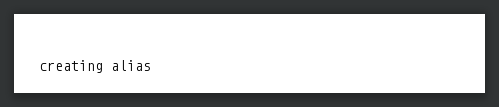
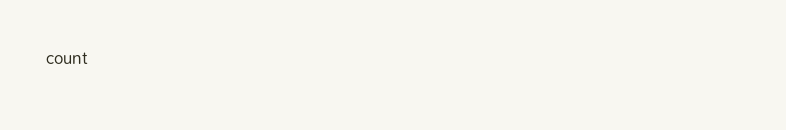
[39,60,151,73] creating alias -> [46,52,88,64] count

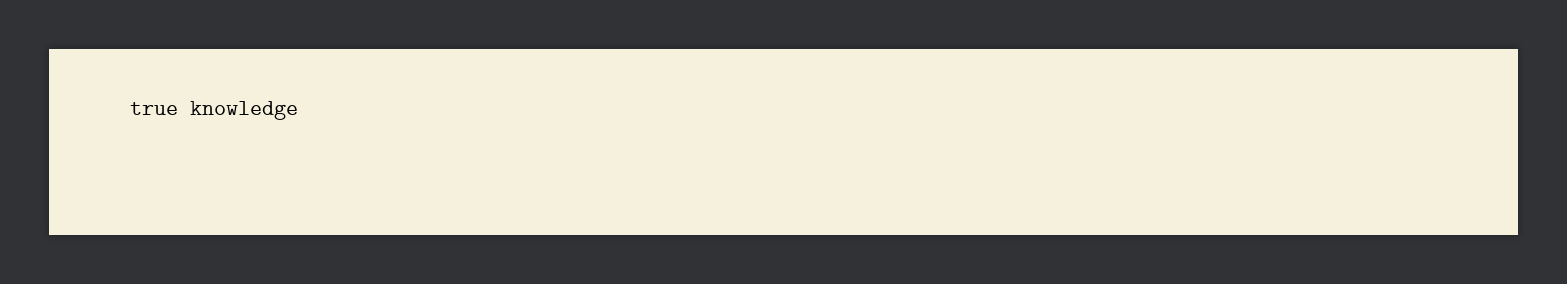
[46,52,88,64] count -> [130,101,298,120] true knowledge

